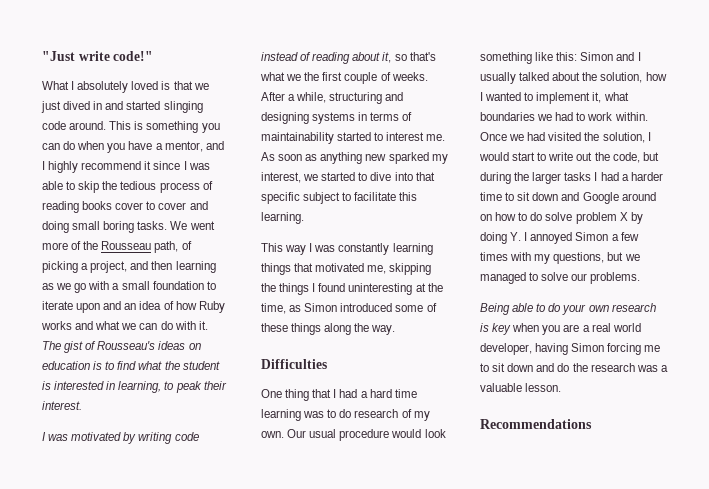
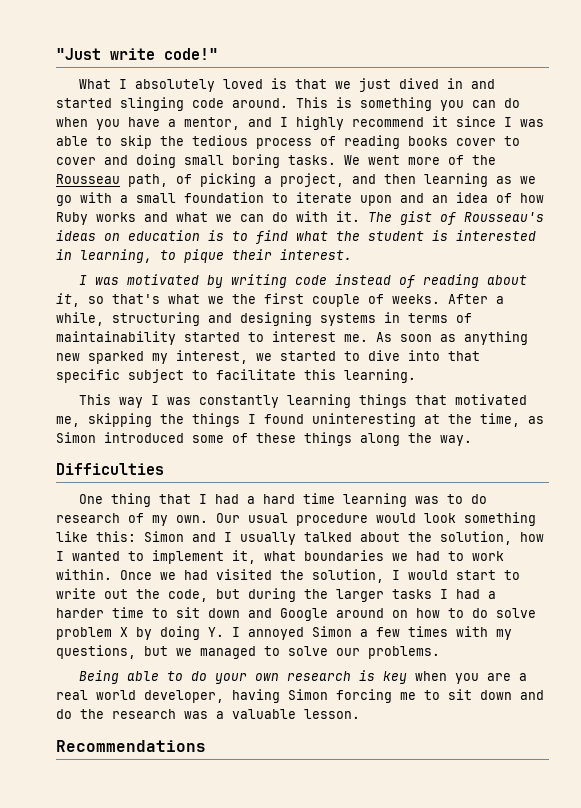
[175,381,202,393] peak -> [184,249,224,263] pique

